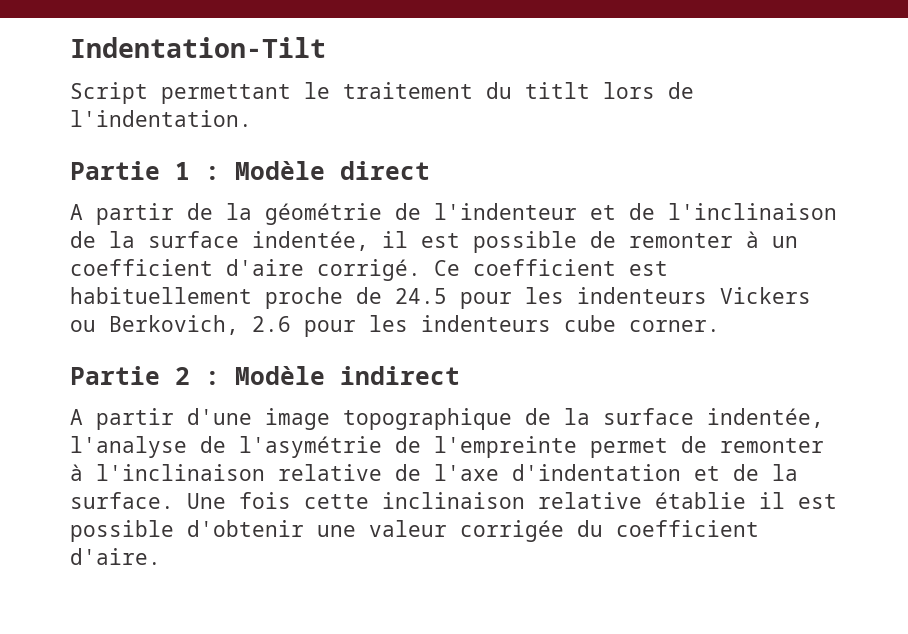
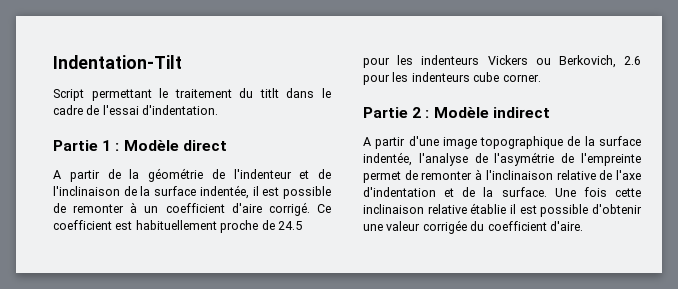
[603,82,694,99] [70,110,252,127] lors de l'indentation. -> [286,88,331,98] [53,105,219,115] dans le cadre de l'essai d'indentation.

